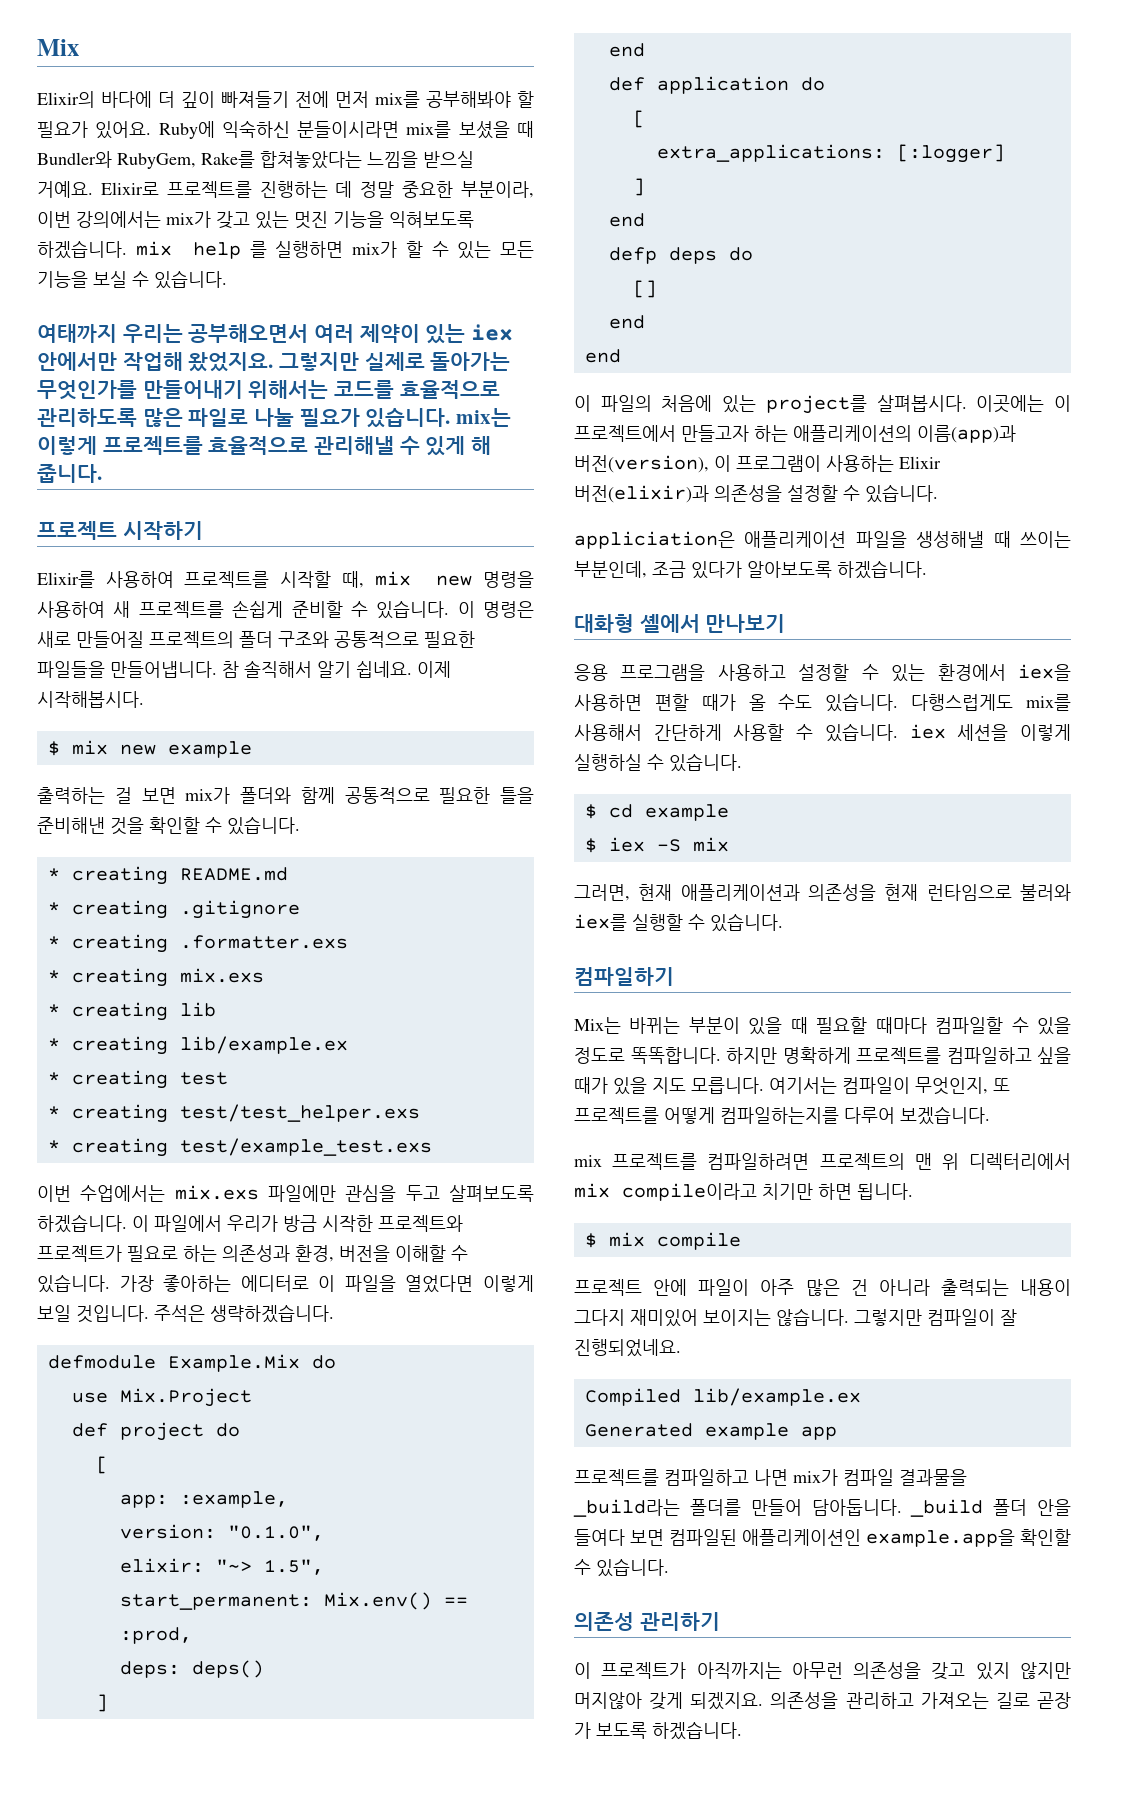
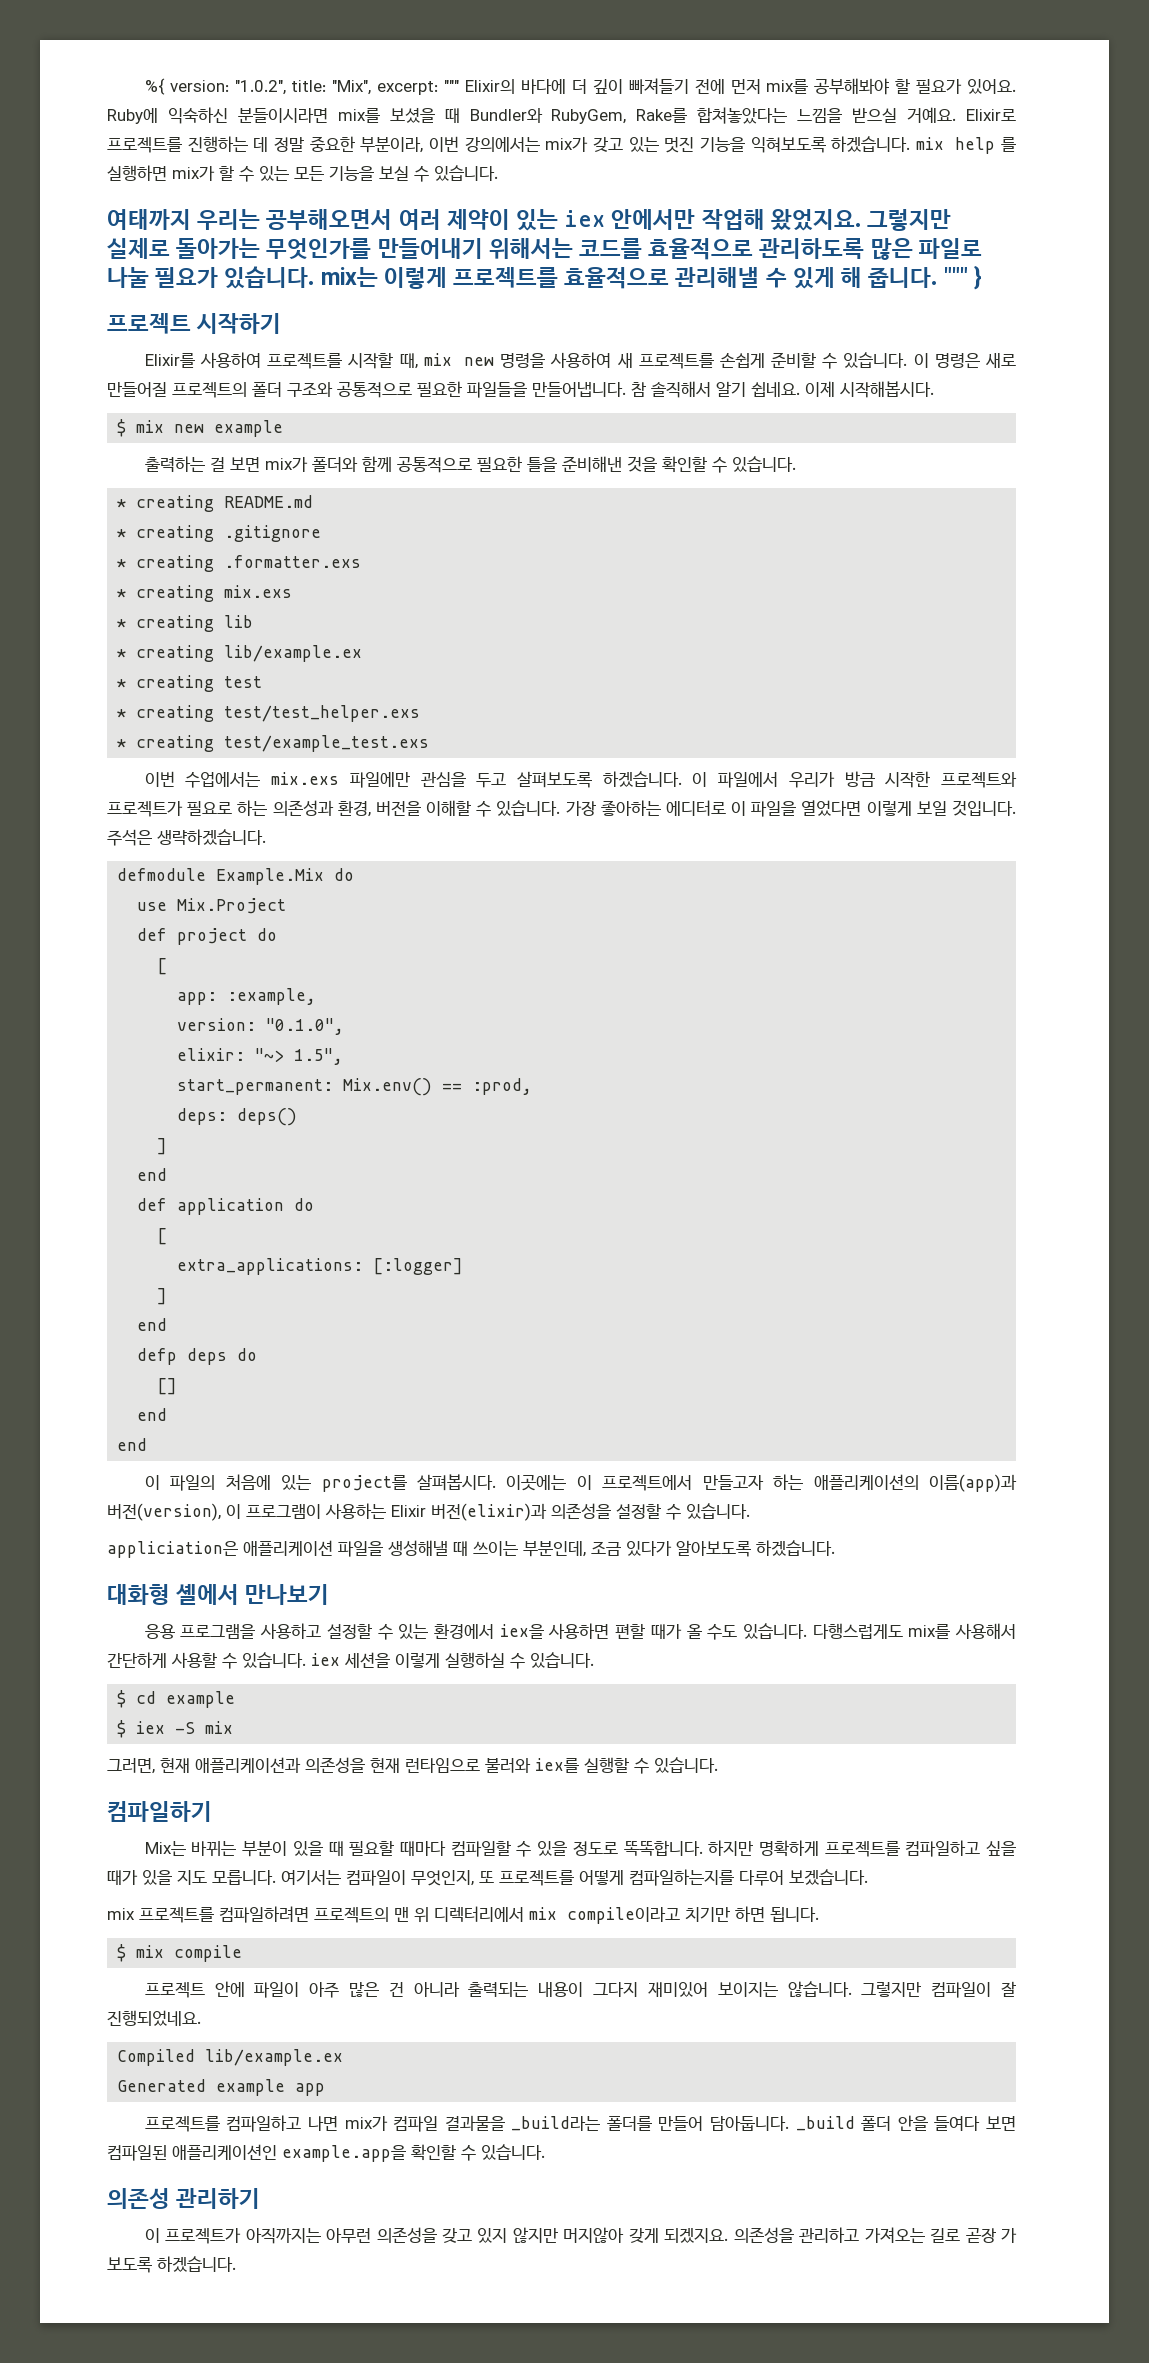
[37,39,79,56] Mix // -> [144,78,460,95] %{ version: "1.0.2", title: "Mix", excerpt: """
(102, 473) none -> [943,265,982,290] """ }

